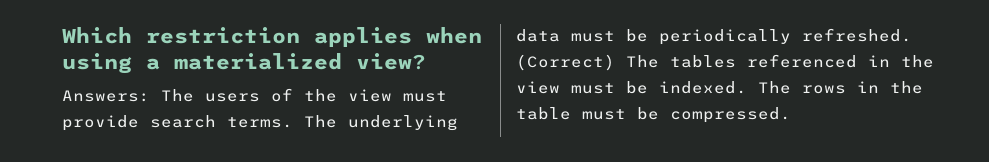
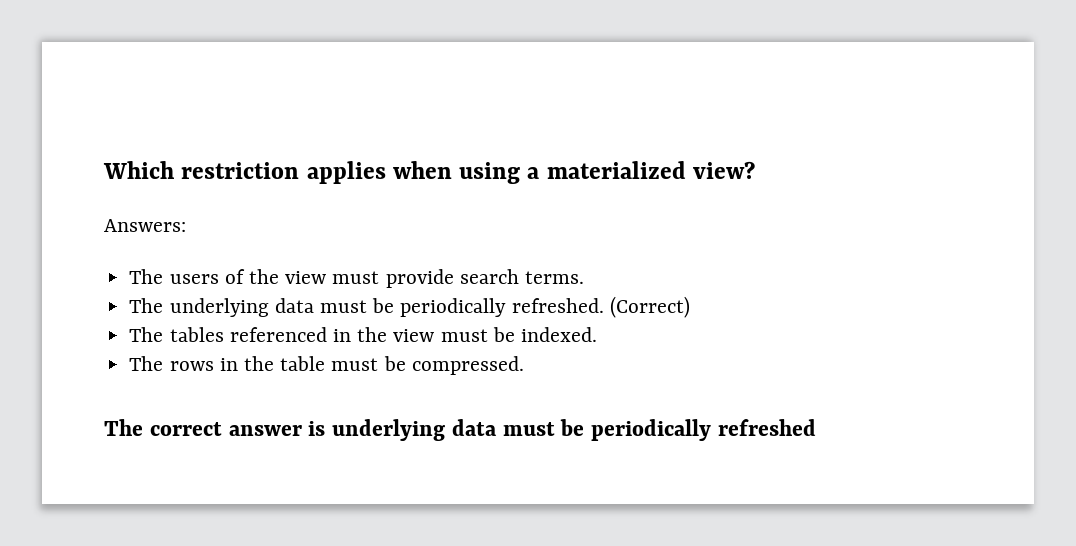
(150, 96) none -> (186, 225) //
(293, 122) none -> (584, 277) //
(615, 62) none -> (690, 307) //
(747, 87) none -> (597, 334) //
(791, 115) none -> [104,419,816,441] // The correct answer is underlying data must be periodically refreshed

